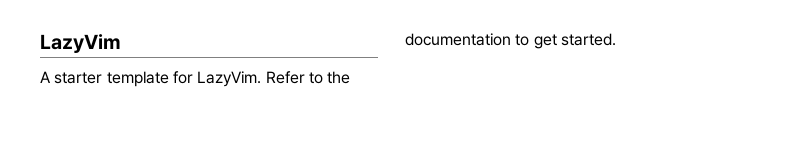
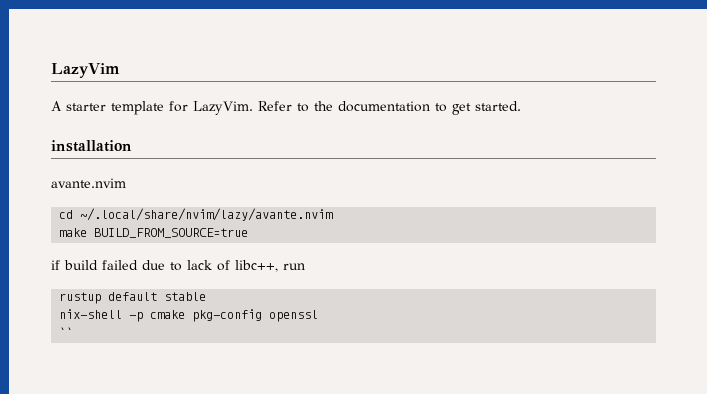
(616, 39) none -> [51,140,132,152] [51,178,126,188] [59,208,334,221] [59,228,249,238] [51,260,305,272] [59,292,207,304] [59,309,319,322] [59,327,74,337] // installation // avante.nvim // cd ~/.local/share/nvim/lazy/avante.nvim // make BUILD_FROM_SOURCE=true // if build failed due to lack of libc++, run // rustup default stable // nix-shell -p cmake pkg-config openssl // ``

